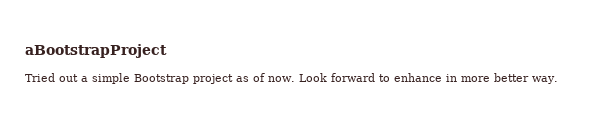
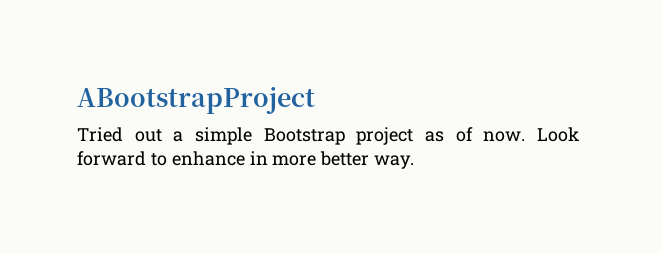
[25,44,167,58] aBootstrapProject -> [77,87,315,114] ABootstrapProject

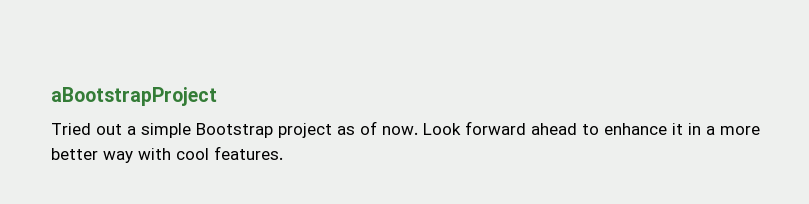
[77,87,315,114] ABootstrapProject -> [51,87,217,106] aBootstrapProject
(146, 158) none -> [531,123,577,135] ahead
[249,151,415,169] in more better way. -> [672,123,760,135] [51,146,283,163] it in a more better way with cool features.

